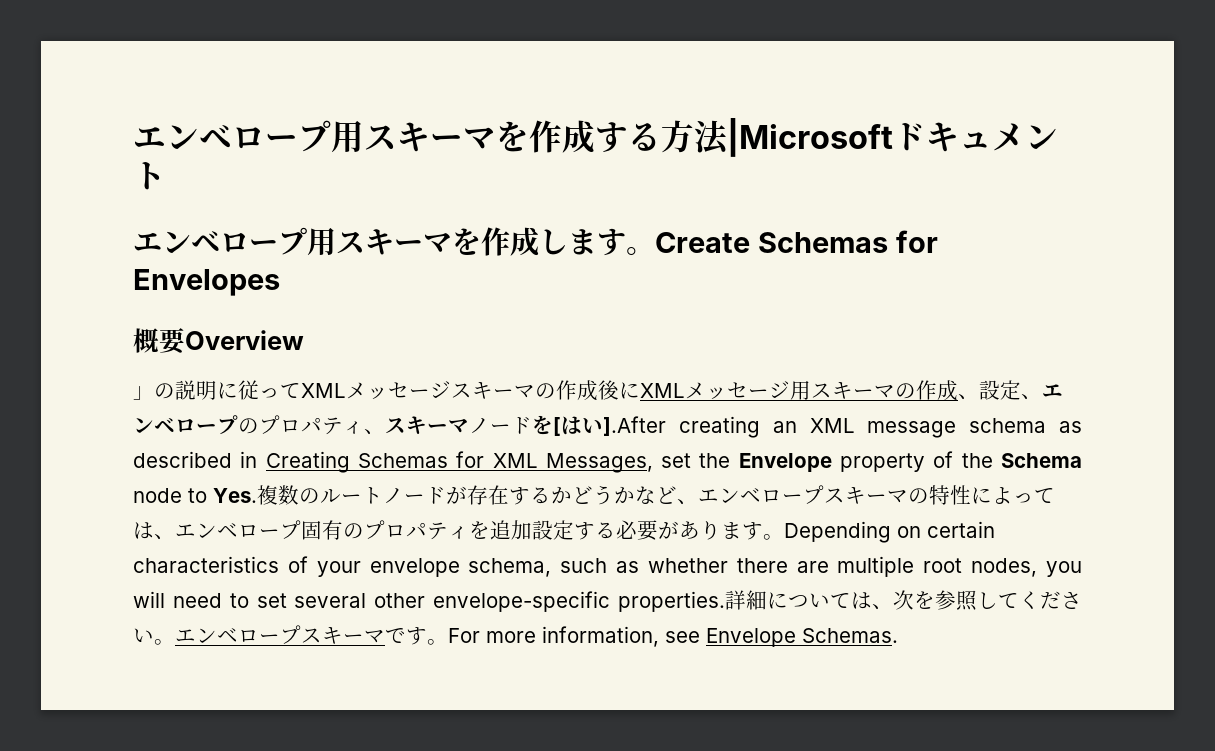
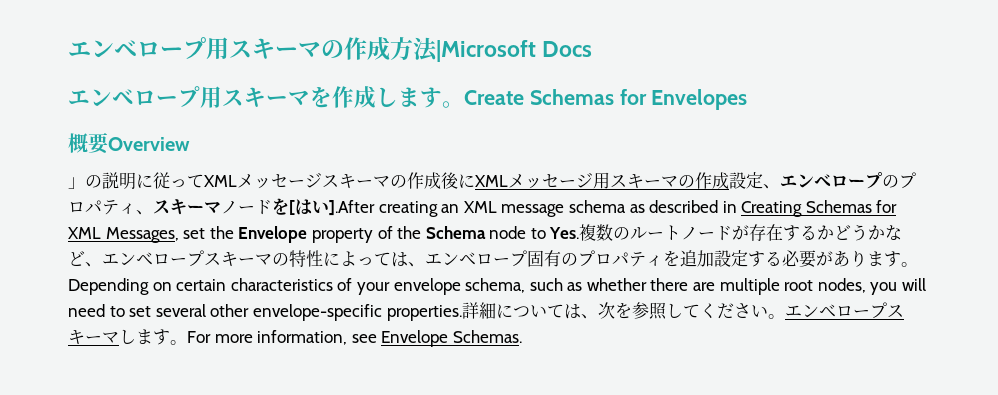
[133,118,1058,157] [133,162,166,190] エンベロープ用スキーマを作成する方法|Microsoftドキュメント -> [68,37,593,62] エンベロープ用スキーマの作成方法|Microsoft Docs
[958,394,979,400] 、 -> (729, 180) none
[385,628,406,643] で -> [119,329,153,344] しま

